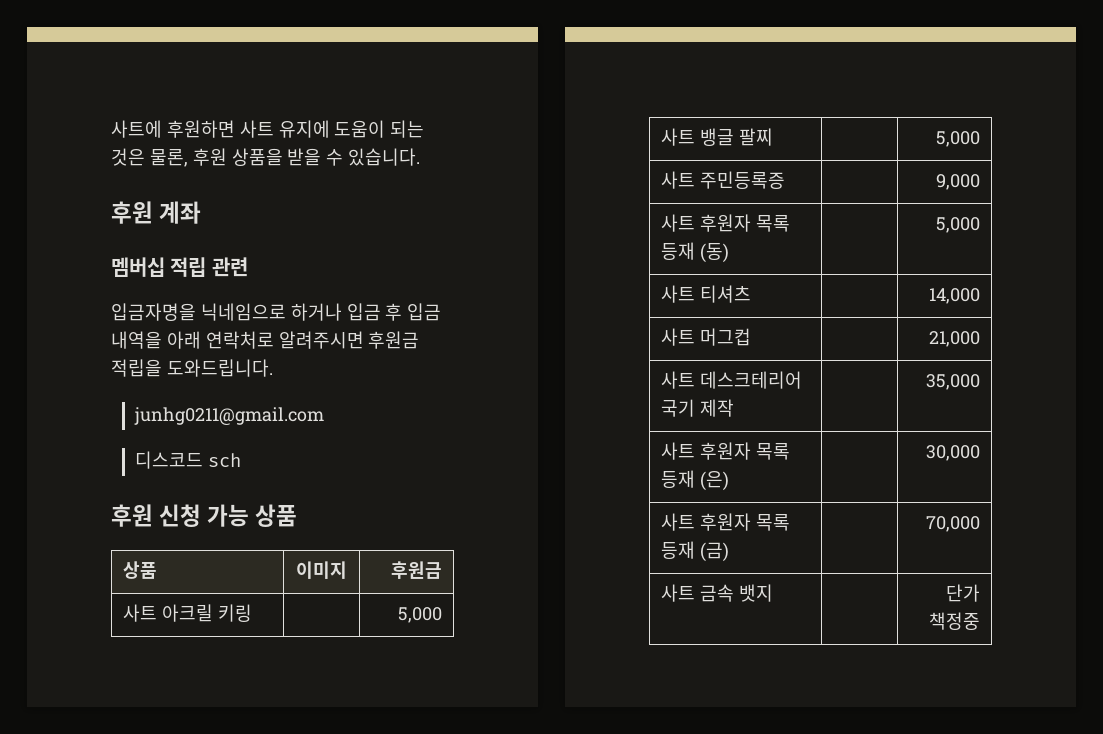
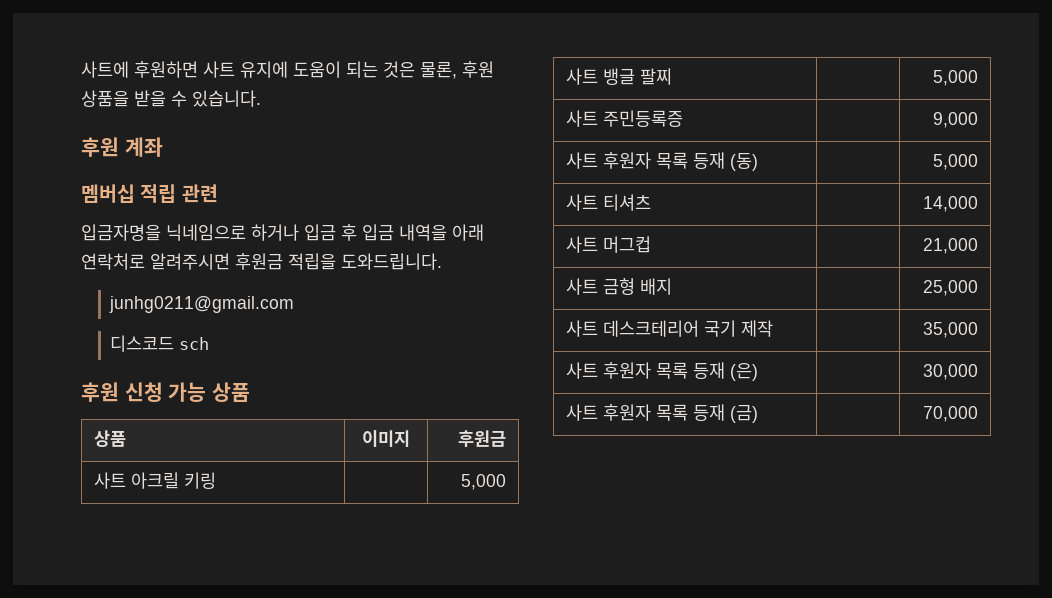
(980, 339) none -> [565,278,672,295] [923,280,979,296] // 사트 금형 배지 | | 25,000
[661,584,773,602] [945,584,980,602] [928,612,980,630] // 사트 금속 뱃지 | | 단가 책정중 -> (979, 414) none

